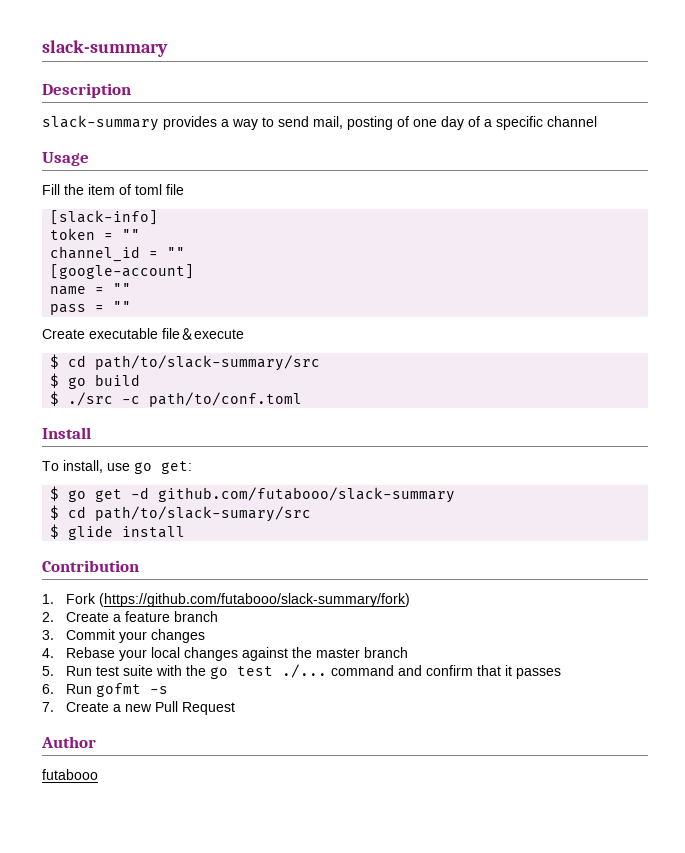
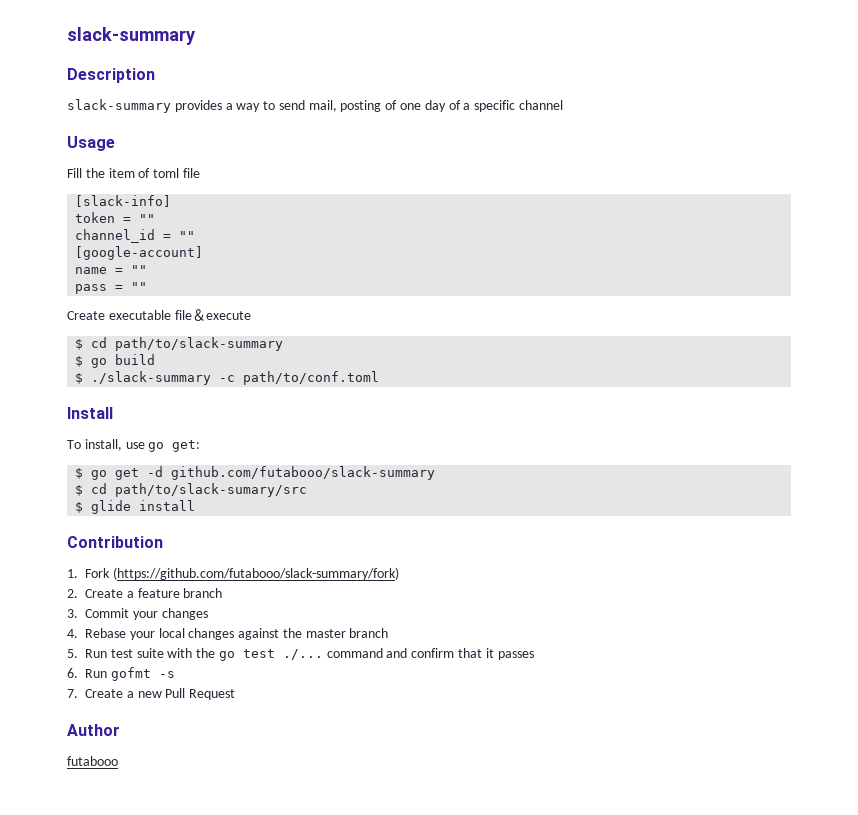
[95,355,321,371] path/to/slack-summary/src -> [115,337,284,351] path/to/slack-summary
[68,392,114,406] ./src -> [91,371,212,385] ./slack-summary

